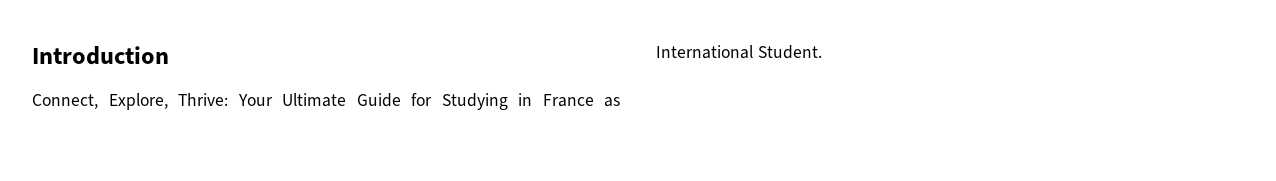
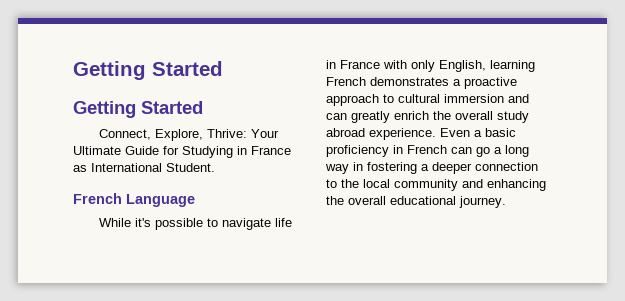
[32,46,169,65] Introduction -> [73,61,223,80] [73,101,203,118] Getting Started // Getting Started
(822, 52) none -> [73,193,195,207] [99,218,293,230] [326,60,535,72] [326,77,517,89] [326,94,529,106] [326,111,529,123] [326,128,516,140] [326,145,529,157] [325,162,538,174] [326,179,546,191] [326,196,506,208] // French Language // While it's possible to navigate life in France with only English, learning French demonstrates a proactive approach to cultural immersion and can greatly enrich the overall study abroad experience. Even a basic proficiency in French can go a long way in fostering a deeper connection to the local community and enhancing the overall educational journey.

